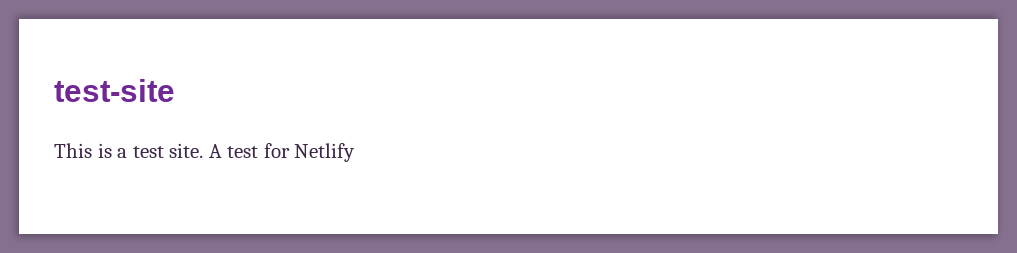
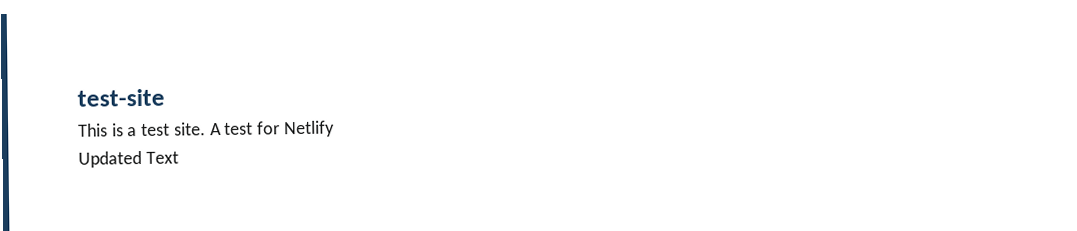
(356, 152) none -> [78,150,179,168] // Updated Text

